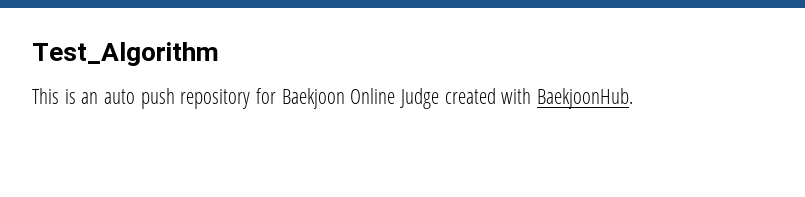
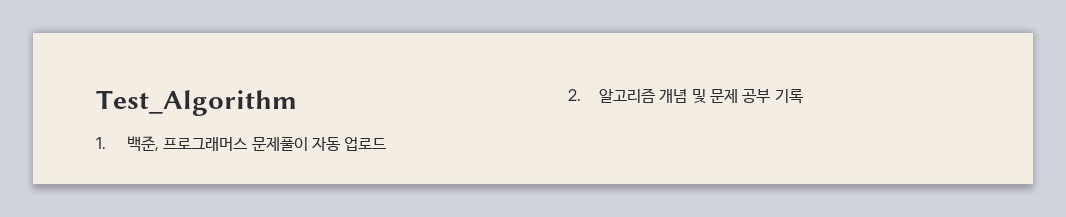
[32,88,634,109] This is an auto push repository for Baekjoon Online Judge created with BaekjoonHub. -> [96,136,387,152] [568,88,804,104] 1. 백준, 프로그래머스 문제풀이 자동 업로드 // 2. 알고리즘 개념 및 문제 공부 기록

